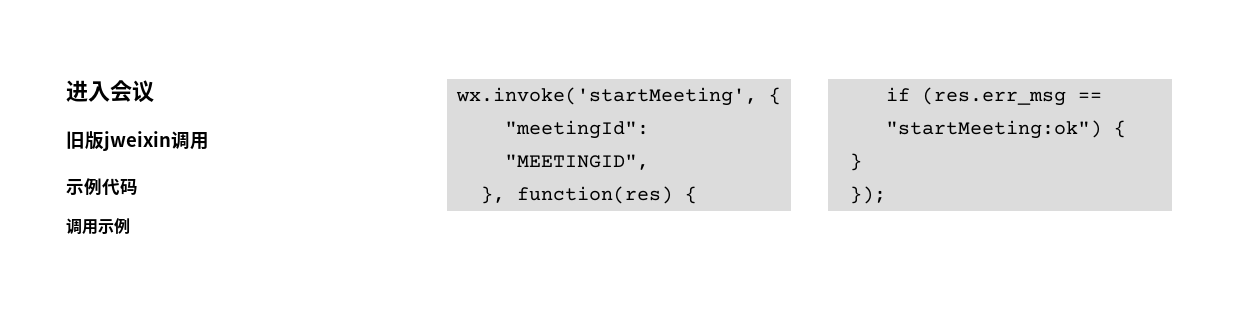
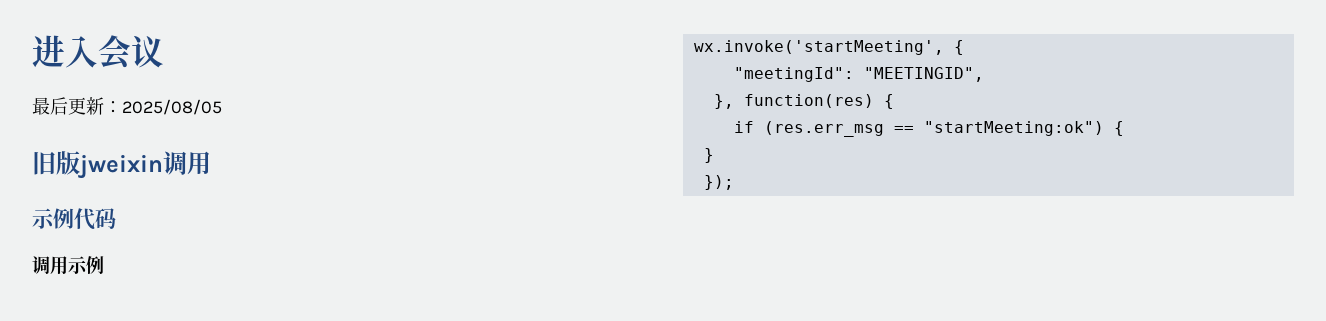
(154, 91) none -> [32,97,222,115] // 最后更新：2025/08/05

